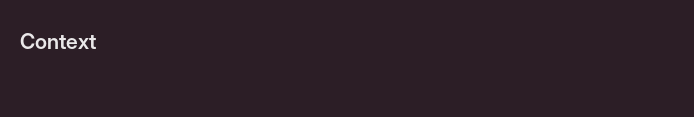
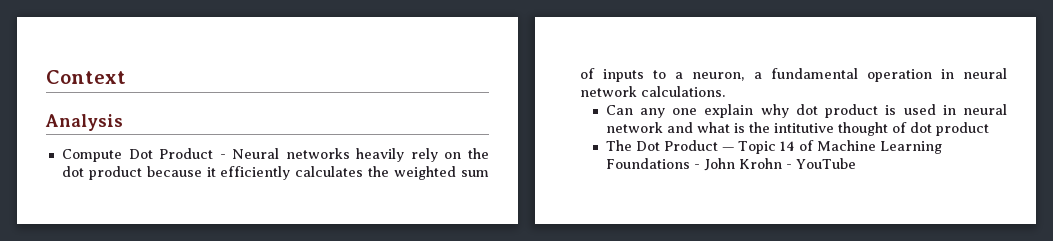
(96, 41) none -> [45,114,123,131] [61,148,490,162] [61,166,490,180] [579,68,1007,82] [579,86,725,97] [605,104,1007,118] [605,122,989,136] [605,140,942,154] [605,158,856,171] // Analysis // Compute Dot Product - Neural networks heavily rely on the dot product because it efficiently calculates the weighted sum of inputs to a neuron, a fundamental operation in neural network calculations. // Can any one explain why dot product is used in neural network and what is the intitutive thought of dot product // The Dot Product — Topic 14 of Machine Learning Foundations - John Krohn - YouTube

